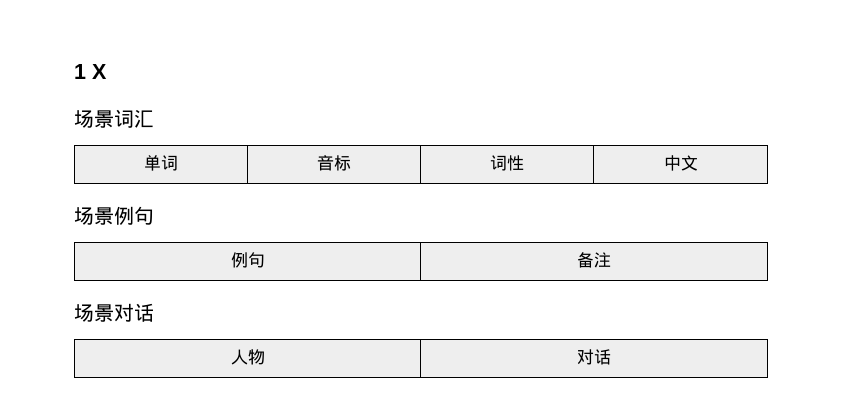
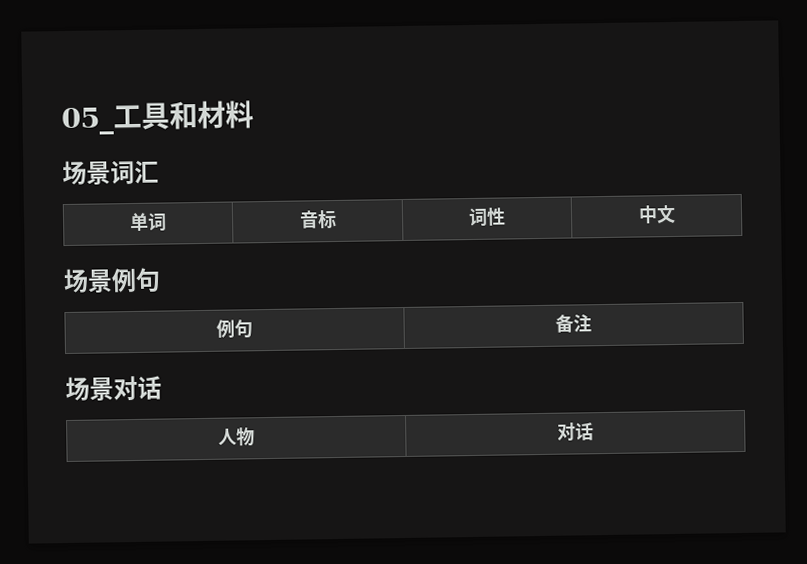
[74,64,107,79] 1 X -> [61,100,254,136] 05_工具和材料

